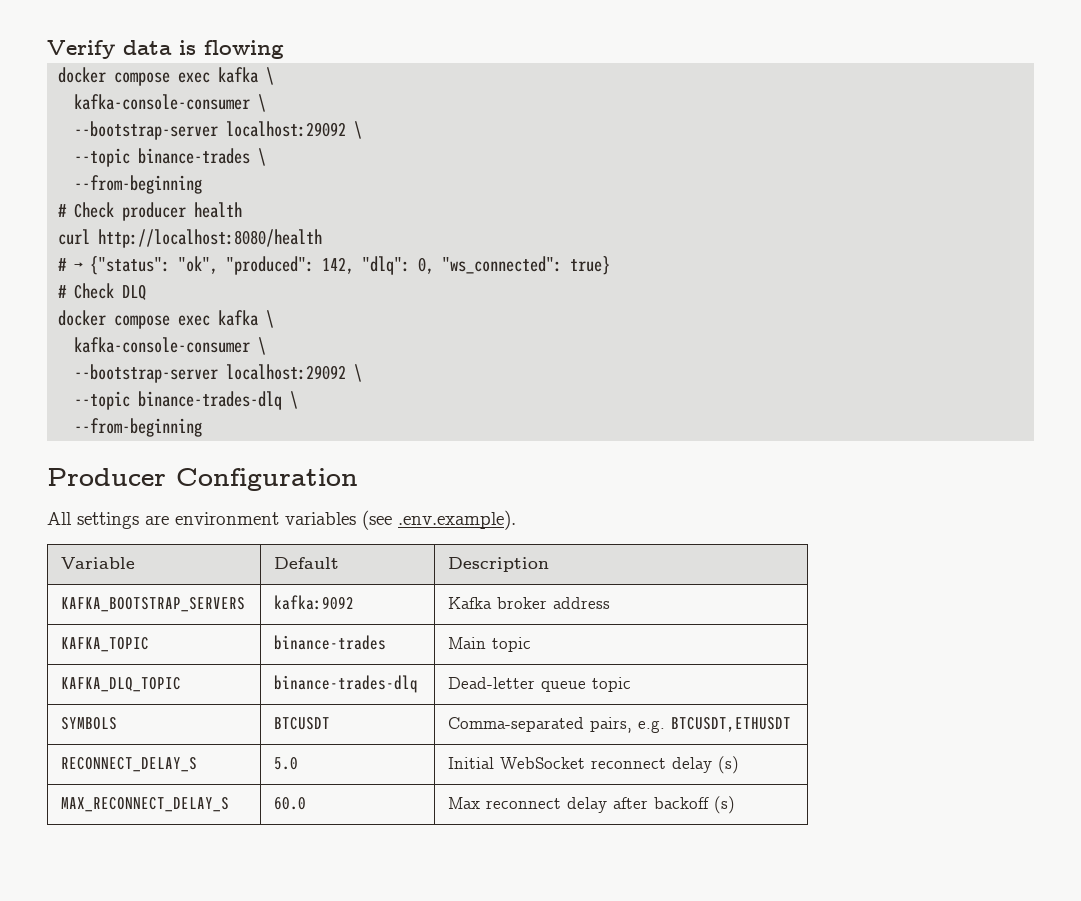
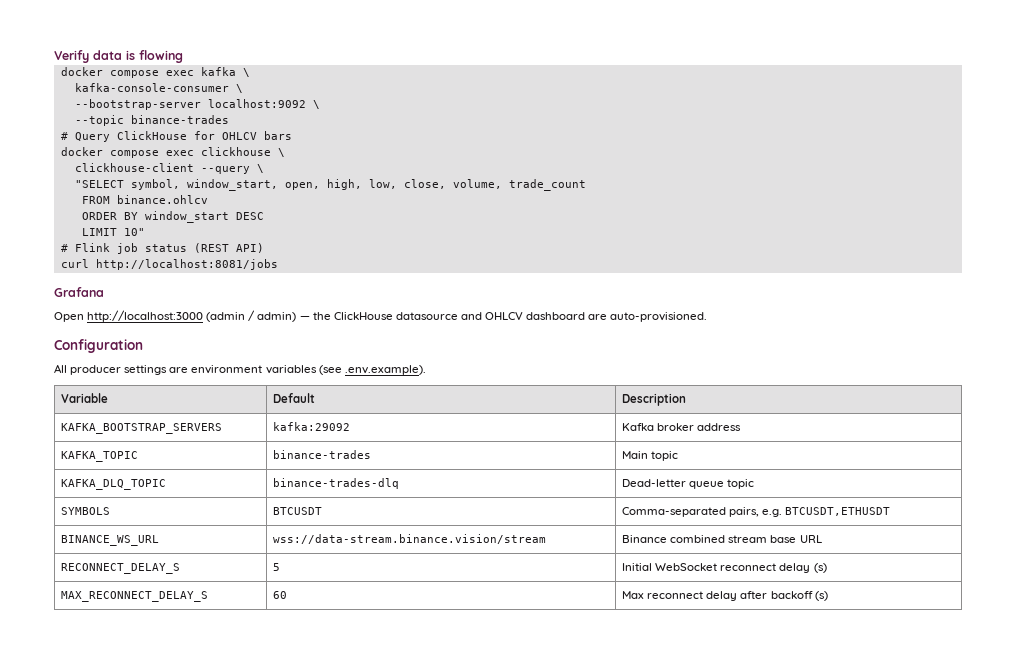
[226,121,347,137] localhost:29092 -> [207,99,306,108] localhost:9092
[258,148,267,166] [74,175,203,194] [58,202,243,221] [58,229,323,248] [58,256,611,275] [58,283,147,300] [58,310,275,329] [74,337,267,355] [74,364,363,383] [74,391,299,410] [74,418,203,437] [47,468,166,486] \ // --from-beginning // # Check producer health // curl http://localhost:8080/health // # → {"status": "ok", "produced": 142, "dlq": 0, "ws_connected": true} // # Check DLQ // docker compose exec kafka \ // kafka-console-consumer \ // --bootstrap-server localhost:29092 \ // --topic binance-trades-dlq \ // --from-beginning // Producer -> [60,131,292,142] [60,147,285,158] [74,163,264,174] [74,179,586,191] [81,195,208,204] [81,211,264,223] [81,228,145,236] [60,243,264,254] [60,259,278,270] [54,287,104,297] [54,310,708,322] // # Query ClickHouse for OHLCV bars // docker compose exec clickhouse \ // clickhouse-client --query \ // "SELECT symbol, window_start, open, high, low, close, volume, trade_count // FROM binance.ohlcv // ORDER BY window_start DESC // LIMIT 10" // # Flink job status (REST API) // curl http://localhost:8081/jobs // Grafana // Open http://localhost:3000 (admin / admin) — the ClickHouse datasource and OHLCV dashboard are auto-provisioned. //
(72, 518) none -> [70,365,122,375] producer
[274,595,355,610] kafka:9092 -> [273,422,351,431] kafka:29092
(792, 724) none -> [61,535,160,546] [273,534,547,544] [622,535,822,543] // BINANCE_WS_URL | wss://data-stream.binance.vision/stream | Binance combined stream base URL
[274,757,299,770] 5.0 -> [273,563,281,571] 5
[274,797,307,810] 60.0 -> [273,591,288,599] 60

